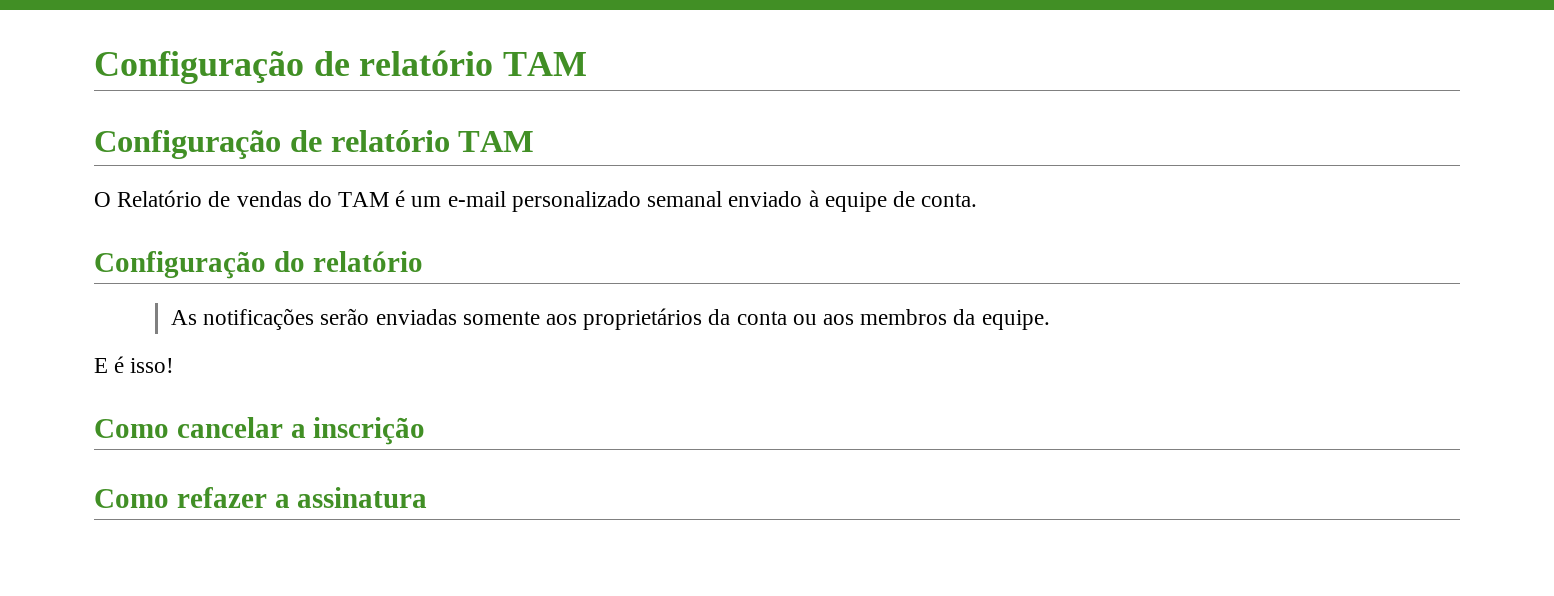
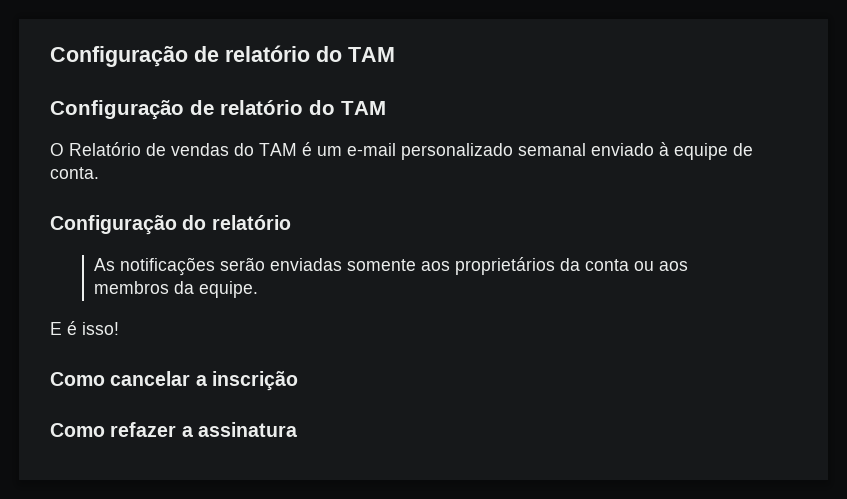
[94,50,494,84] Configuração de relatório -> [50,45,342,67] Configuração de relatório do
(450, 141) none -> [309,100,335,115] do

